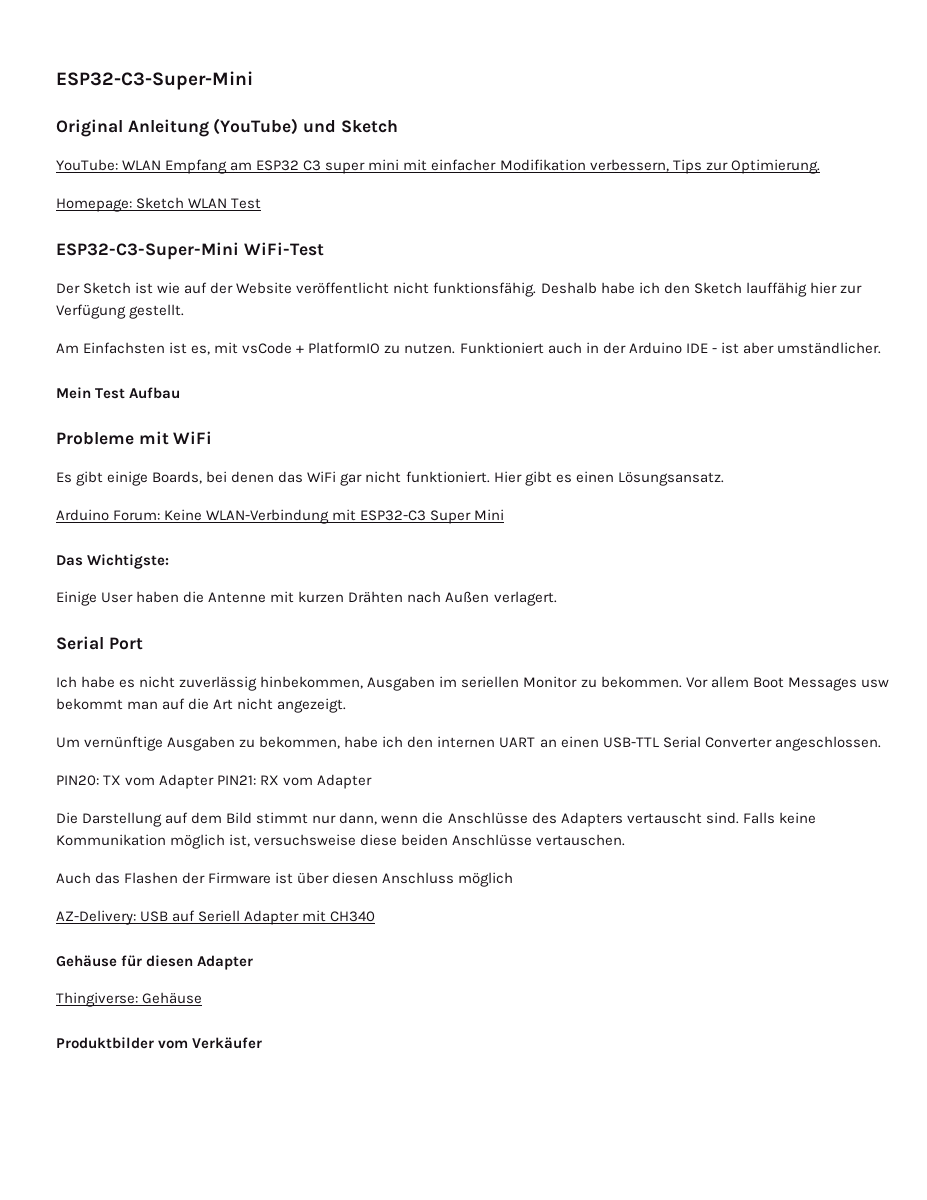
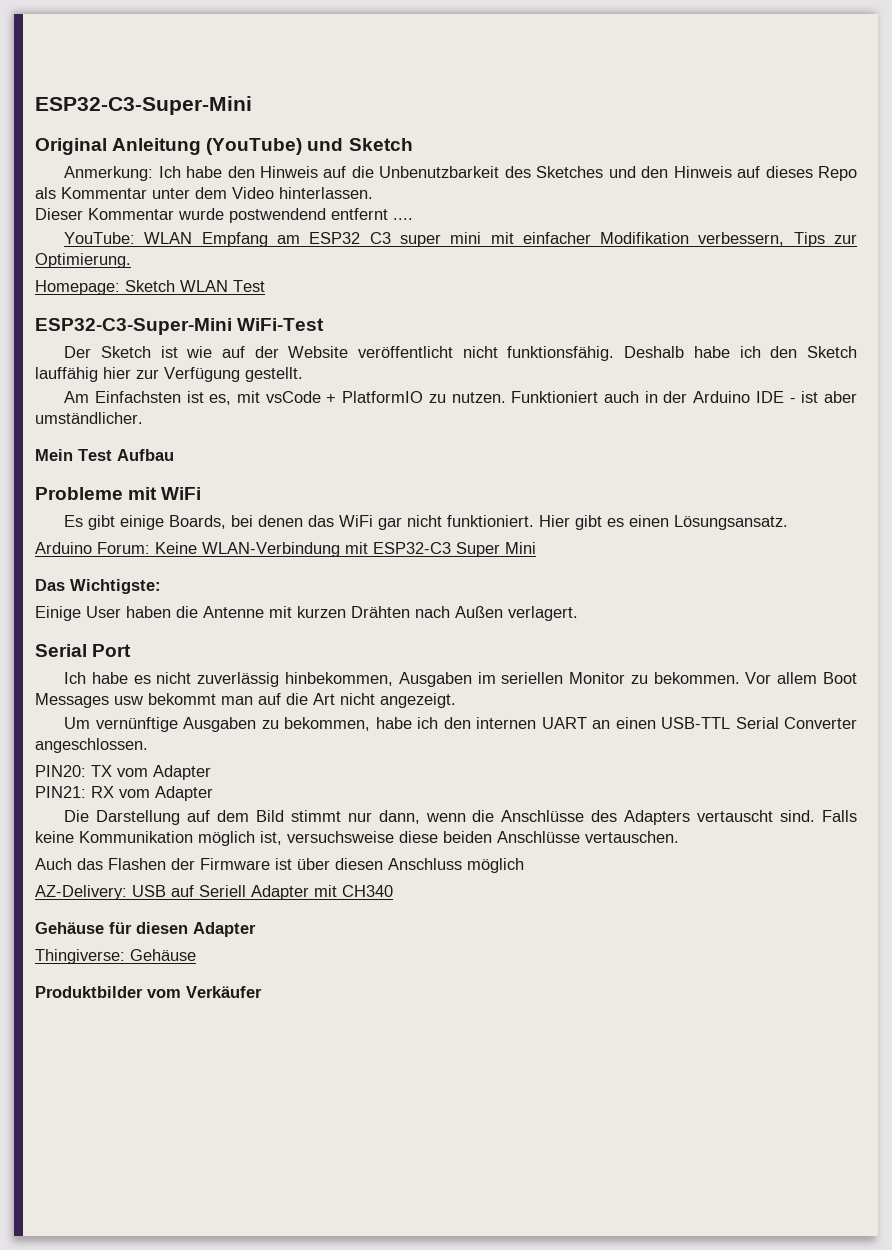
(398, 126) none -> [64,166,857,181] [35,187,373,199] [35,208,413,223] // Anmerkung: Ich habe den Hinweis auf die Unbenutzbarkeit des Sketches und den Hinweis auf dieses Repo als Kommentar unter dem Video hinterlassen. // Dieser Kommentar wurde postwendend entfernt ....
(215, 781) none -> (211, 772) //

